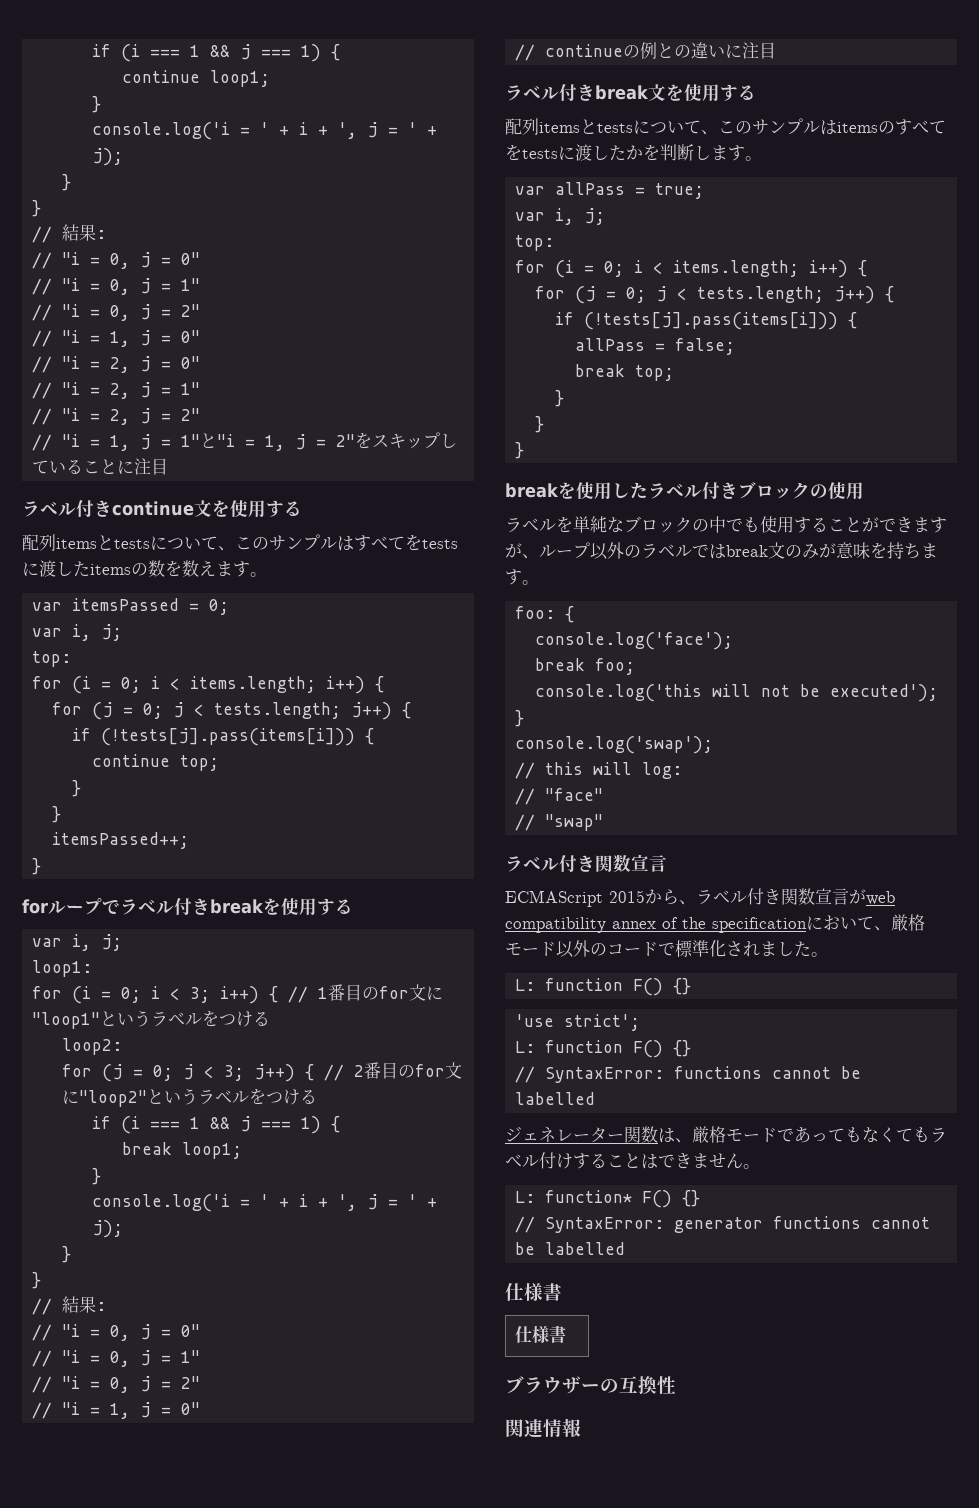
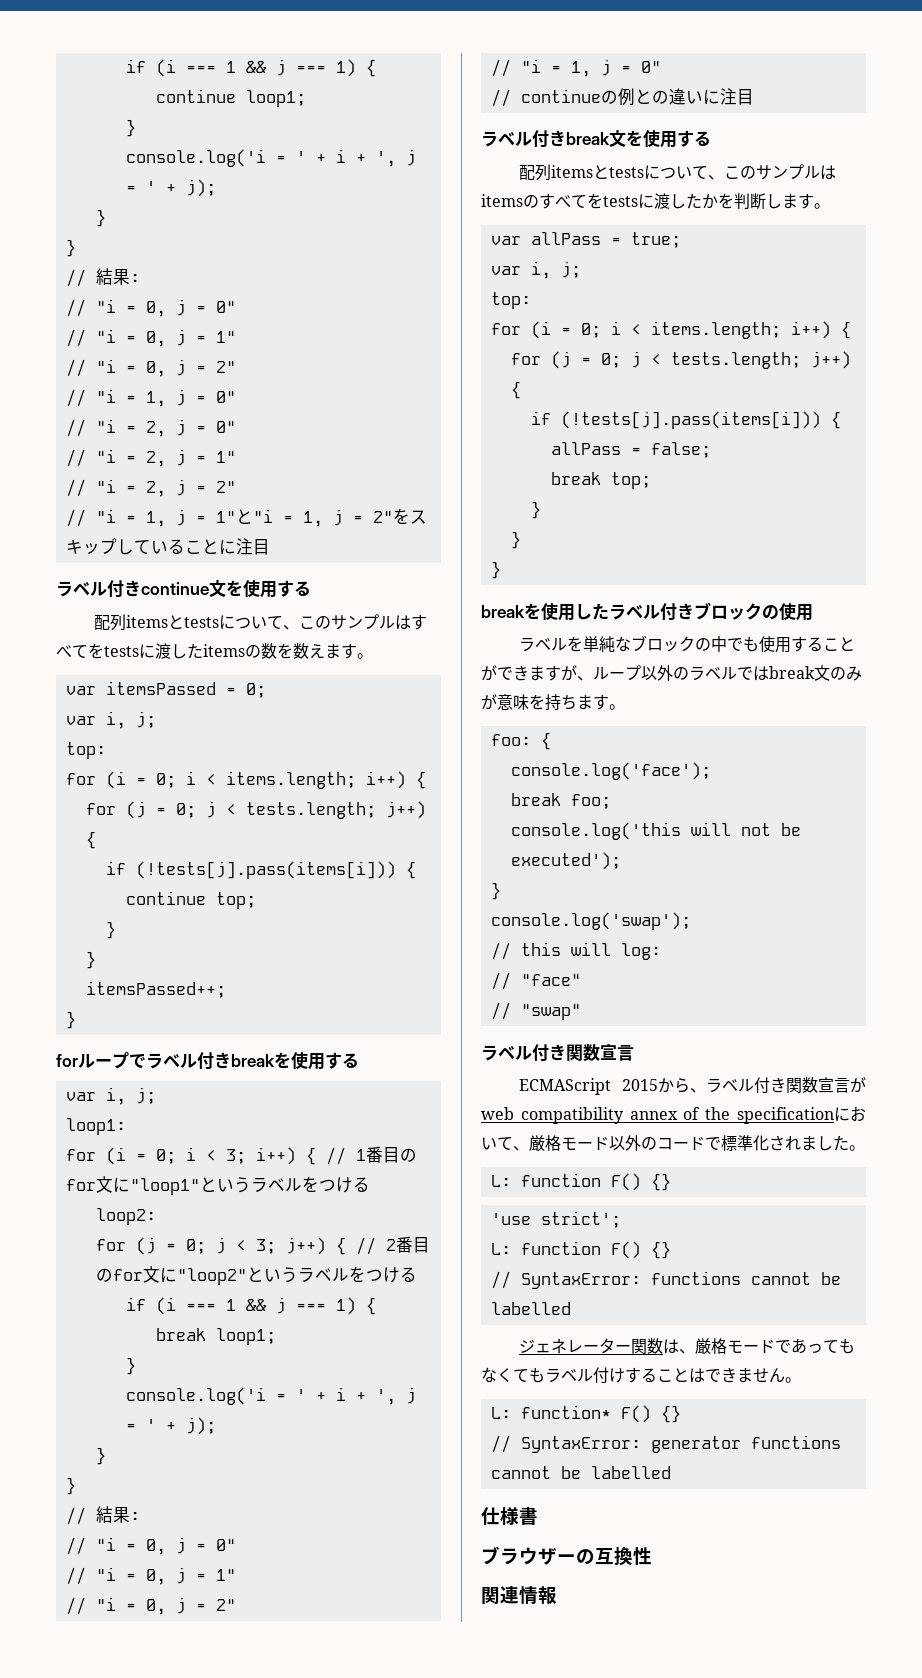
[514,1325,566,1343] // 仕様書 -> (538, 1515) none

